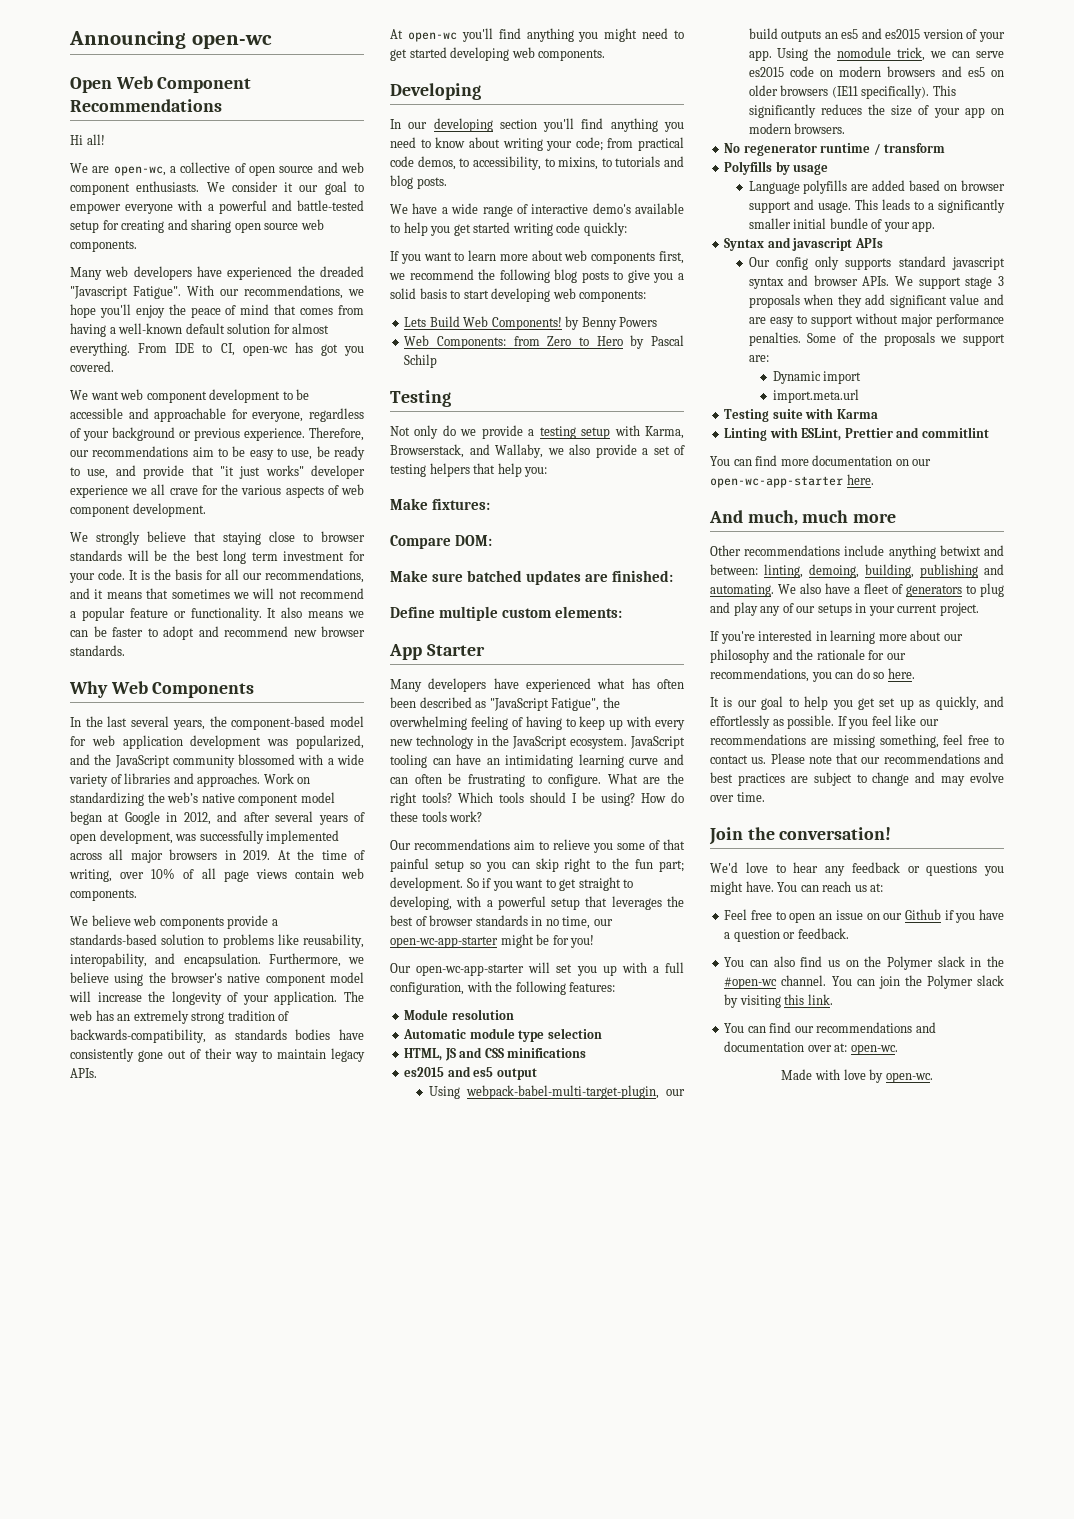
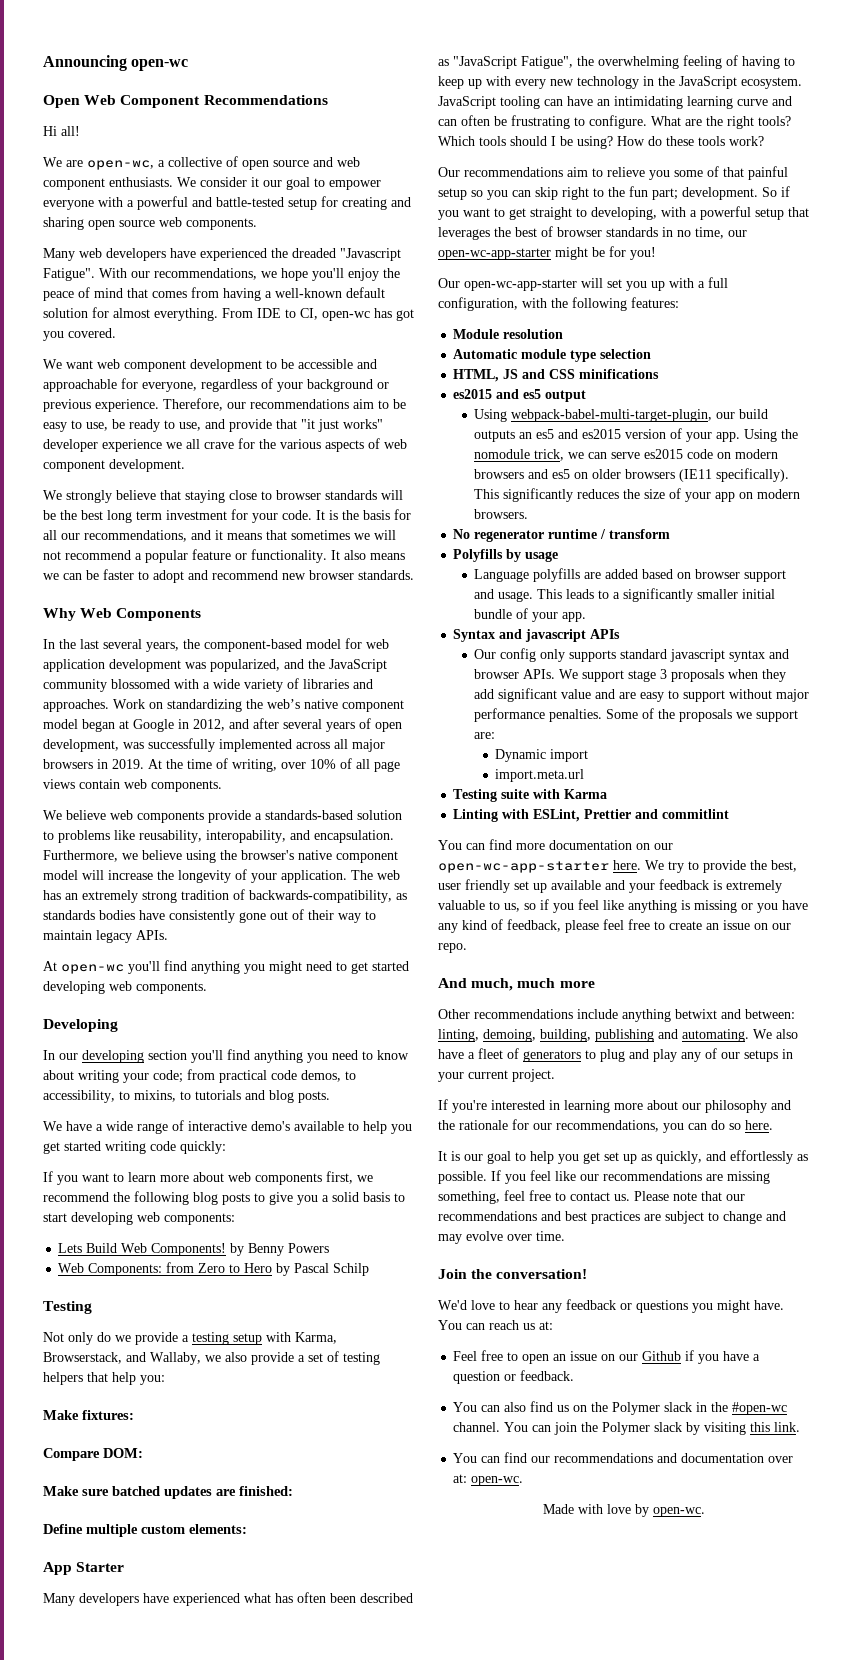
(874, 479) none -> [645,860,797,873] [438,879,782,893] [438,899,808,913] [438,919,791,933] [438,943,467,953] We try to provide the best, user friendly set up available and your feedback is extremely valuable to us, so if you feel like anything is missing or you have any kind of feedback, please feel free to create an issue on our repo.

